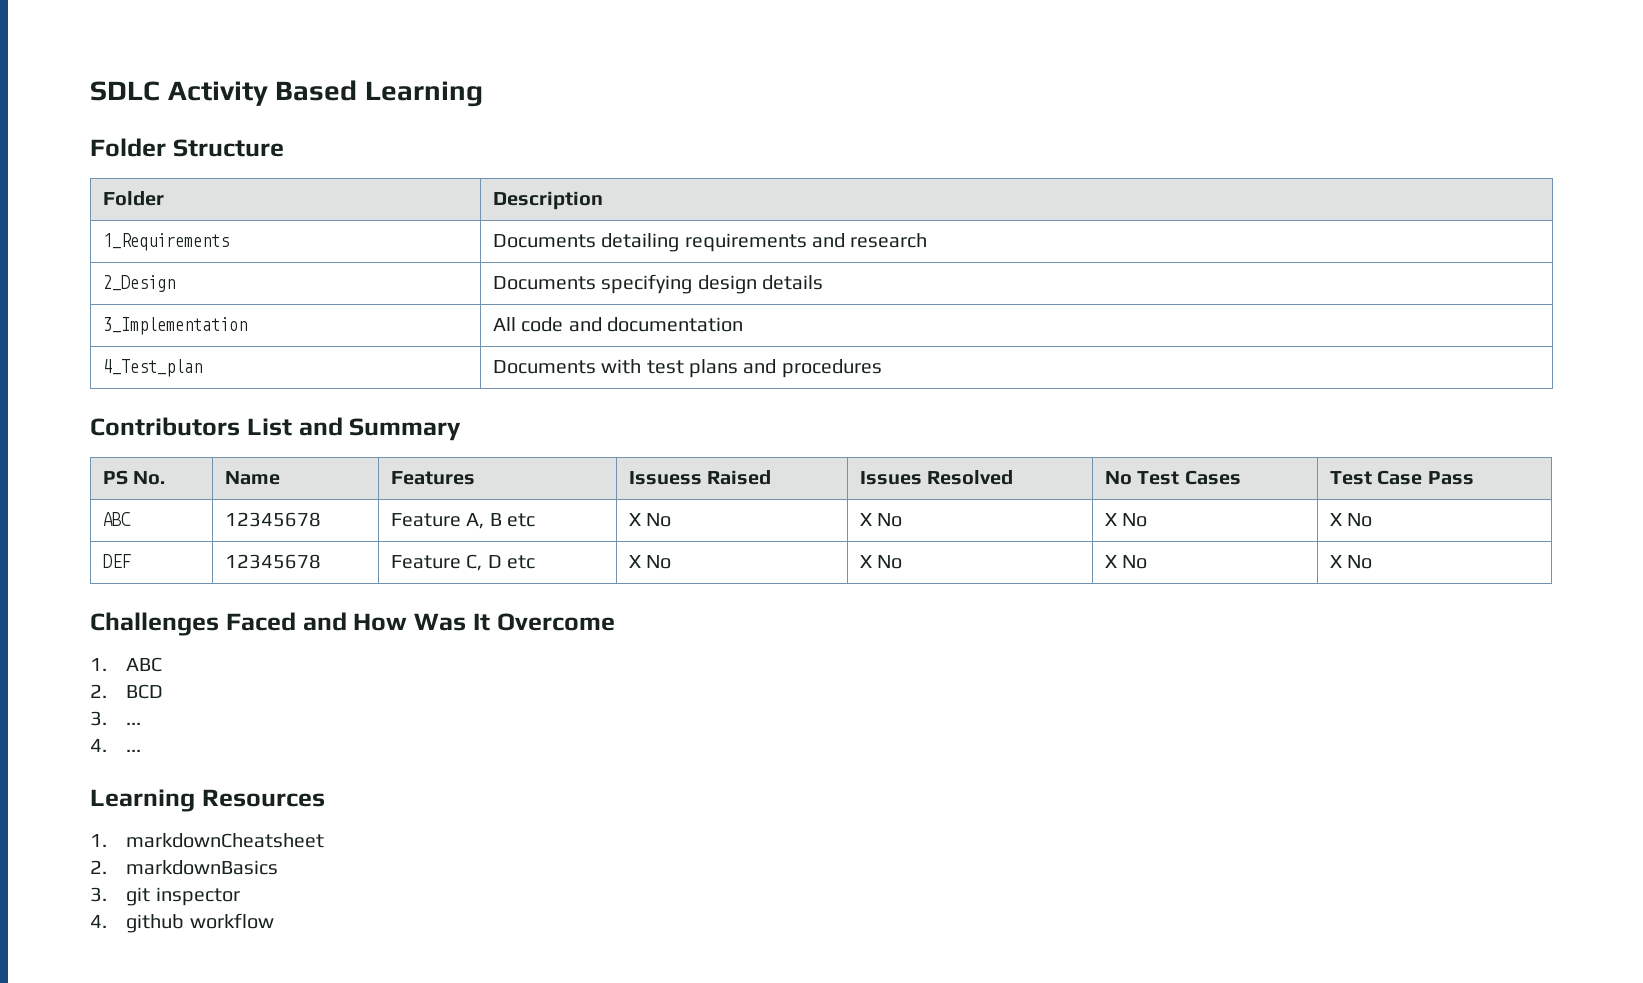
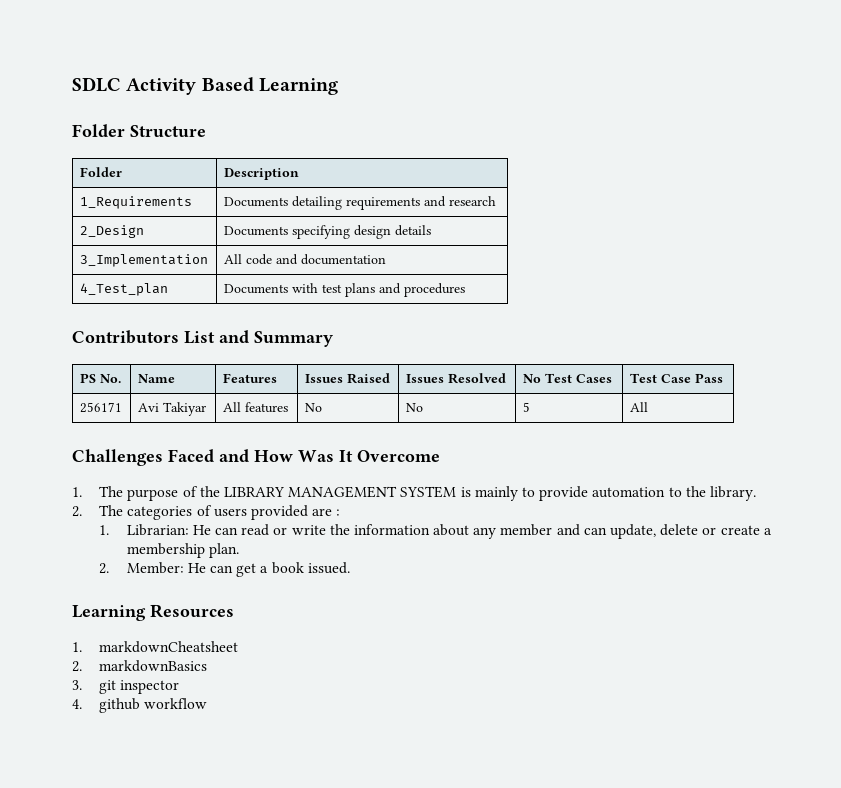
[628,471,702,485] Issuess -> [304,374,343,383] Issues
[102,512,131,526] [224,512,321,527] [390,513,535,529] [628,513,672,527] [859,513,903,527] [1104,513,1148,527] [1329,513,1373,527] [102,554,131,568] [224,554,321,569] [390,554,535,571] [628,555,672,569] [859,555,903,569] [1104,555,1148,569] [1329,555,1373,569] ABC | 12345678 | Feature A, B etc | X No | X No | X No | X No // DEF | 12345678 | Feature C, D etc | X No | X No | X No | X No -> [79,402,122,413] [137,402,206,416] [222,402,288,413] [304,403,322,412] [405,403,423,412] [522,402,530,412] [629,402,648,412] 256171 | Avi Takiyar | All features | No | No | 5 | All
[126,657,163,672] [90,684,164,699] [90,711,142,726] [90,739,142,752] ABC // 2. BCD // 3. ... // 4. ... -> [99,486,756,501] [72,505,341,520] [99,524,772,539] [126,543,239,558] [99,562,350,577] The purpose of the LIBRARY MANAGEMENT SYSTEM is mainly to provide automation to the library. // 2. The categories of users provided are : // 1. Librarian: He can read or write the information about any member and can update, delete or create a membership plan. // 2. Member: He can get a book issued.

